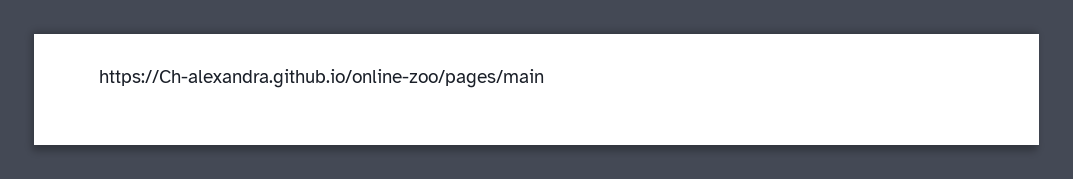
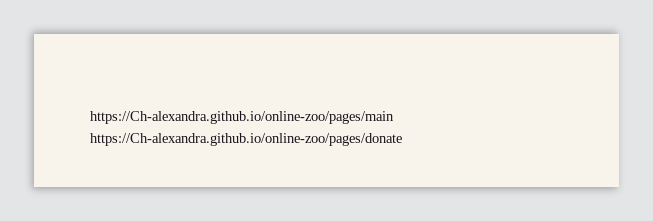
(544, 78) none -> [90,133,402,146] https://Ch-alexandra.github.io/online-zoo/pages/donate

